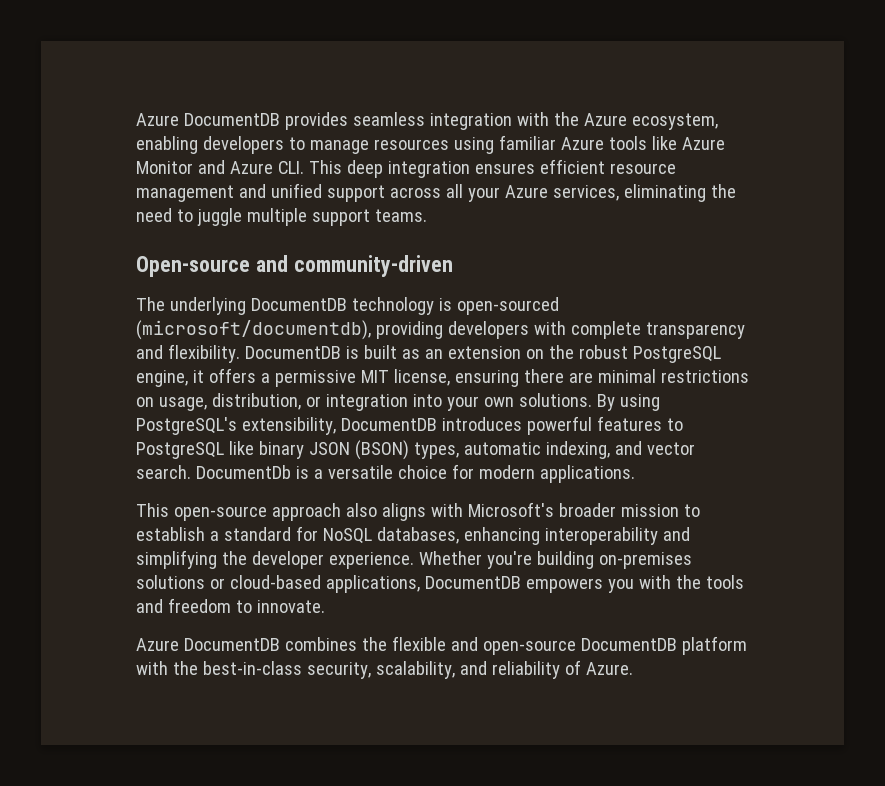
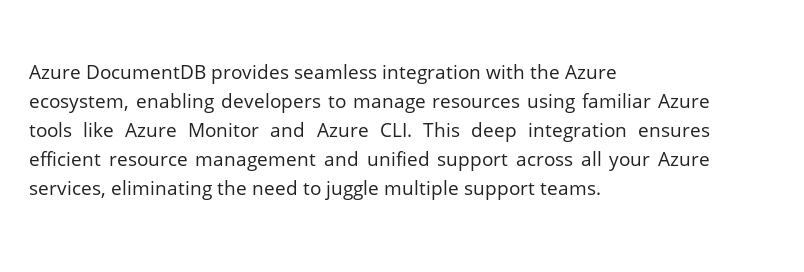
[136,255,453,277] [136,297,559,315] [136,320,745,340] [136,344,721,363] [136,368,749,387] [136,393,660,411] [136,416,683,435] [136,440,695,460] [136,464,635,483] [136,502,700,521] [136,526,690,545] [136,550,692,569] [136,575,744,593] [136,598,325,613] [136,636,747,655] [136,660,633,679] // Open-source and community-driven // The underlying DocumentDB technology is open-sourced (microsoft/documentdb), providing developers with complete transparency and flexibility. DocumentDB is built as an extension on the robust PostgreSQL engine, it offers a permissive MIT license, ensuring there are minimal restrictions on usage, distribution, or integration into your own solutions. By using PostgreSQL's extensibility, DocumentDB introduces powerful features to PostgreSQL like binary JSON (BSON) types, automatic indexing, and vector search. DocumentDb is a versatile choice for modern applications. // This open-source approach also aligns with Microsoft's broader mission to establish a standard for NoSQL databases, enhancing interoperability and simplifying the developer experience. Whether you're building on-premises solutions or cloud-based applications, DocumentDB empowers you with the tools and freedom to innovate. // Azure DocumentDB combines the flexible and open-source DocumentDB platform with the best-in-class security, scalability, and reliability of Azure. -> (601, 189) none

